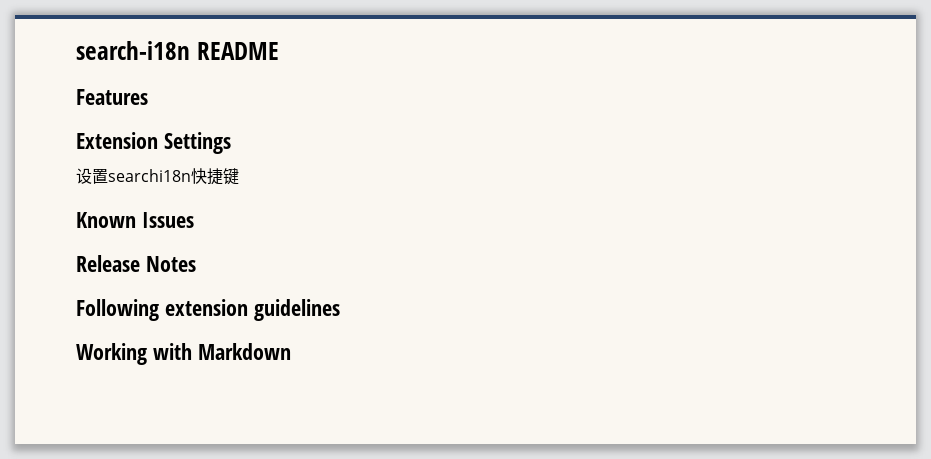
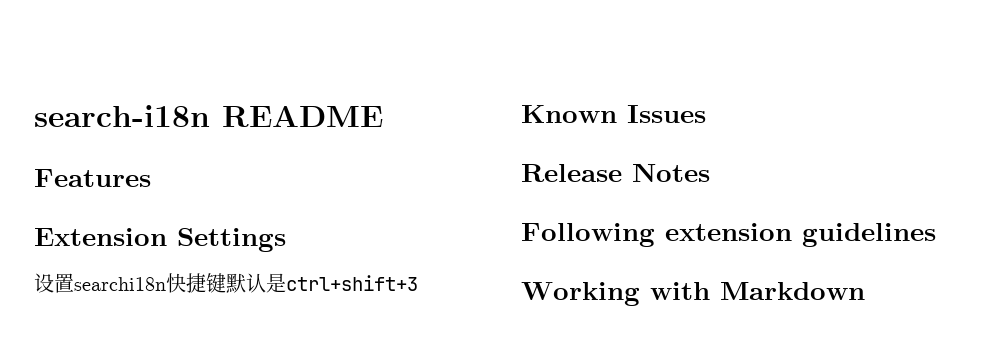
(239, 176) none -> [226,273,418,293] 默认是ctrl+shift+3

